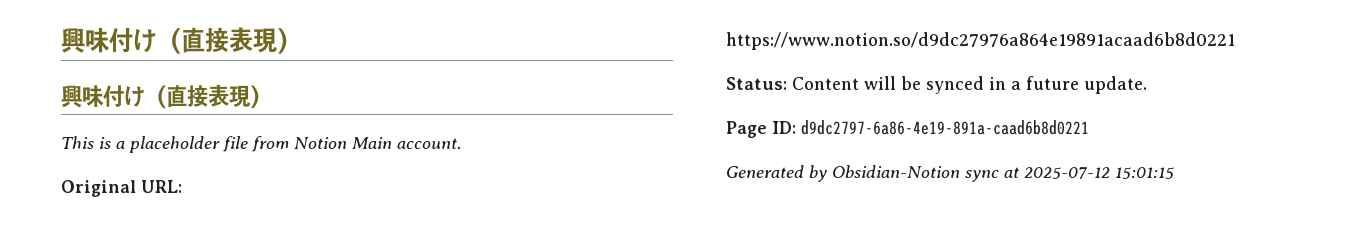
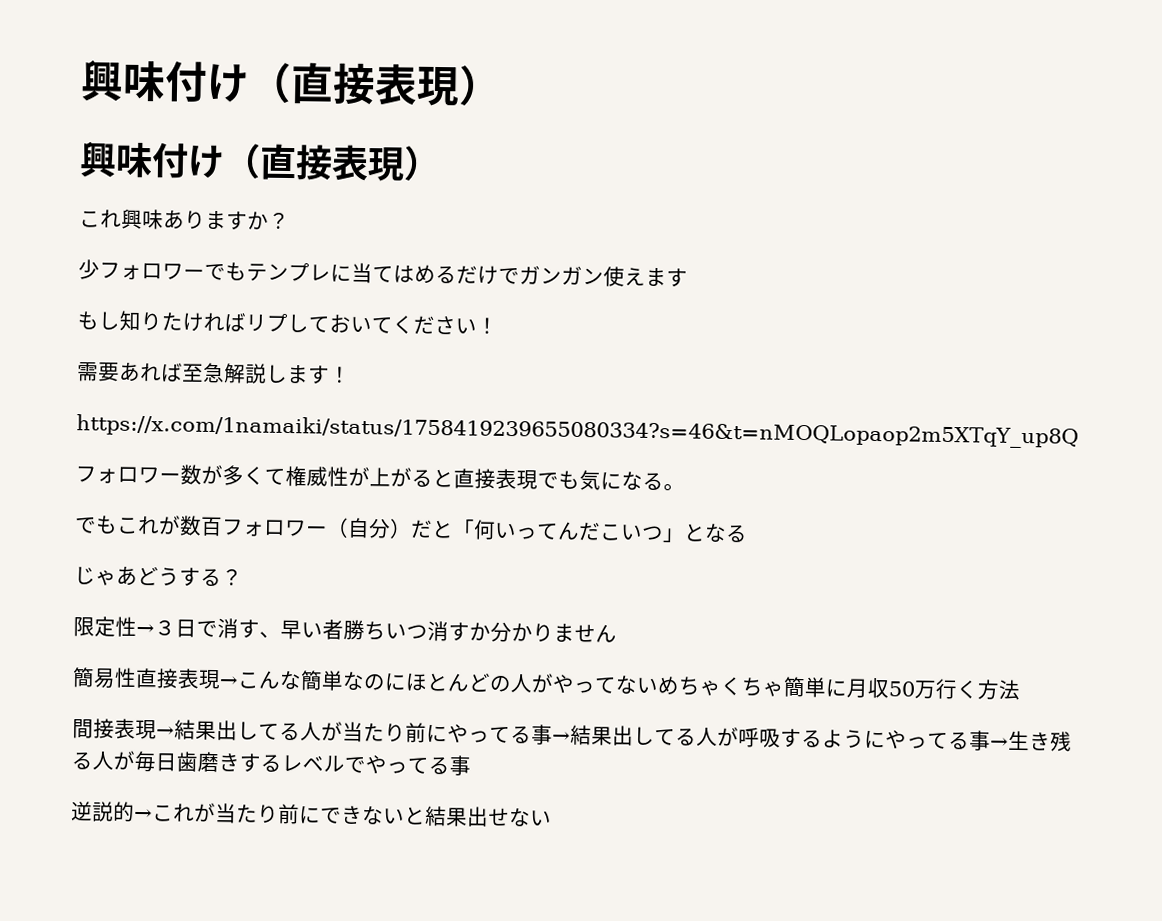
[61,136,461,153] [61,180,182,197] [726,32,1235,50] [726,76,1147,94] [726,120,1089,138] [726,165,1174,182] This is a placeholder file from Notion Main account. // Original URL: https://www.notion.so/d9dc27976a864e19891acaad6b8d0221 // Status: Content will be synced in a future update. // Page ID: d9dc2797-6a86-4e19-891a-caad6b8d0221 // Generated by Obsidian-Notion sync at 2025-07-12 15:01:15 -> [79,208,290,231] [78,259,688,288] [77,310,498,335] [77,362,351,385] [76,414,1079,449] [75,464,685,492] [74,515,748,543] [74,565,243,587] [73,616,617,643] [72,667,1021,700] [72,718,1072,752] [71,750,471,776] [71,801,552,827] これ興味ありますか？ // 少フォロワーでもテンプレに当てはめるだけでガンガン使えます // もし知りたければリプしておいてください！ // 需要あれば至急解説します！ // https://x.com/1namaiki/status/1758419239655080334?s=46&t=nMOQLopaop2m5XTqY_up8Q // フォロワー数が多くて権威性が上がると直接表現でも気になる。 // でもこれが数百フォロワー（自分）だと「何いってんだこいつ」となる // じゃあどうする？ // 限定性→３日で消す、早い者勝ちいつ消すか分かりません // 簡易性直接表現→こんな簡単なのにほとんどの人がやってないめちゃくちゃ簡単に月収50万行く方法 // 間接表現→結果出してる人が当たり前にやってる事→結果出してる人が呼吸するようにやってる事→生き残る人が毎日歯磨きするレベルでやってる事 // 逆説的→これが当たり前にできないと結果出せない

